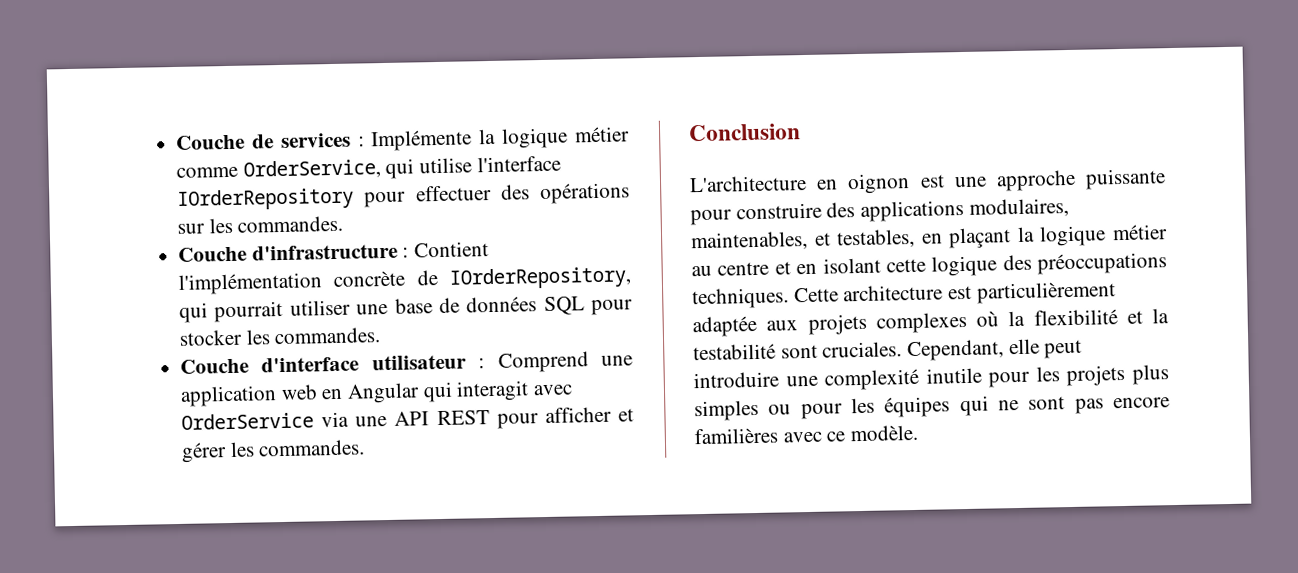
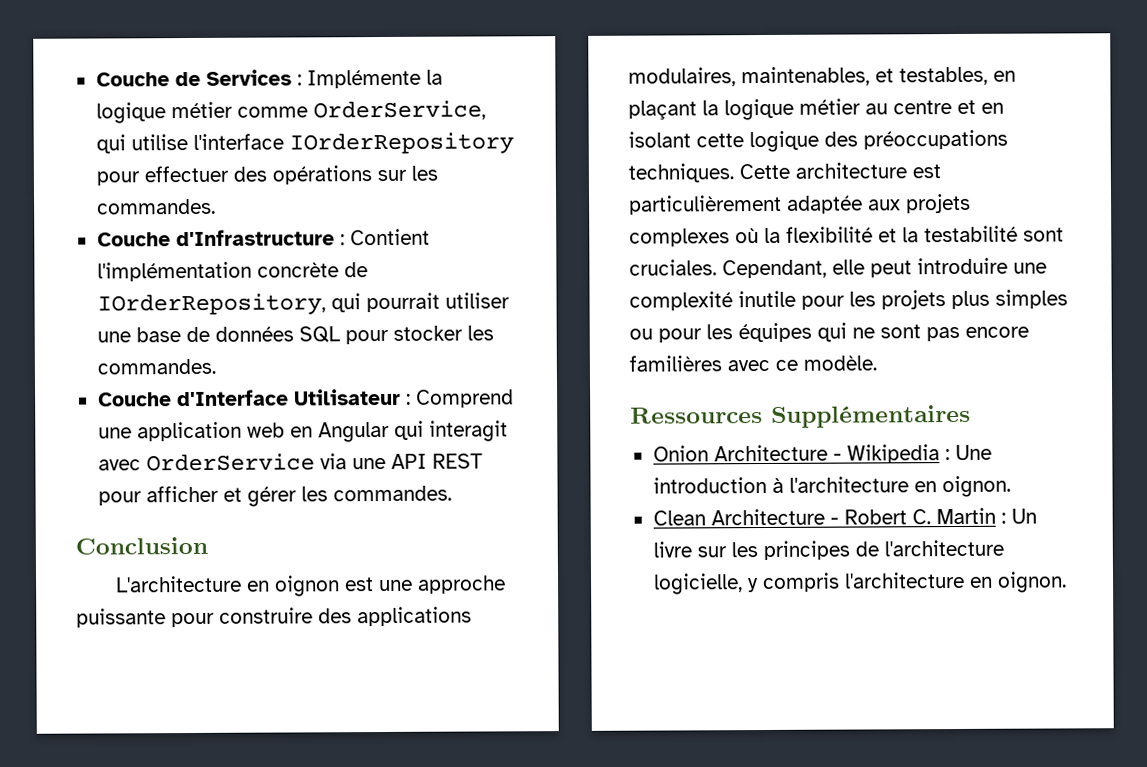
[280,132,351,148] services -> [205,69,292,86] Services
[251,243,398,261] d'infrastructure -> [175,229,335,247] d'Infrastructure
[261,354,467,373] d'interface utilisateur -> [176,388,401,407] d'Interface Utilisateur
(919, 433) none -> [630,404,971,428] [652,444,992,464] [652,475,1011,498] [652,507,1037,526] [652,539,1004,561] [652,571,1067,595] // Ressources Supplémentaires // Onion Architecture - Wikipedia : Une introduction à l'architecture en oignon. // Clean Architecture - Robert C. Martin : Un livre sur les principes de l'architecture logicielle, y compris l'architecture en oignon.

